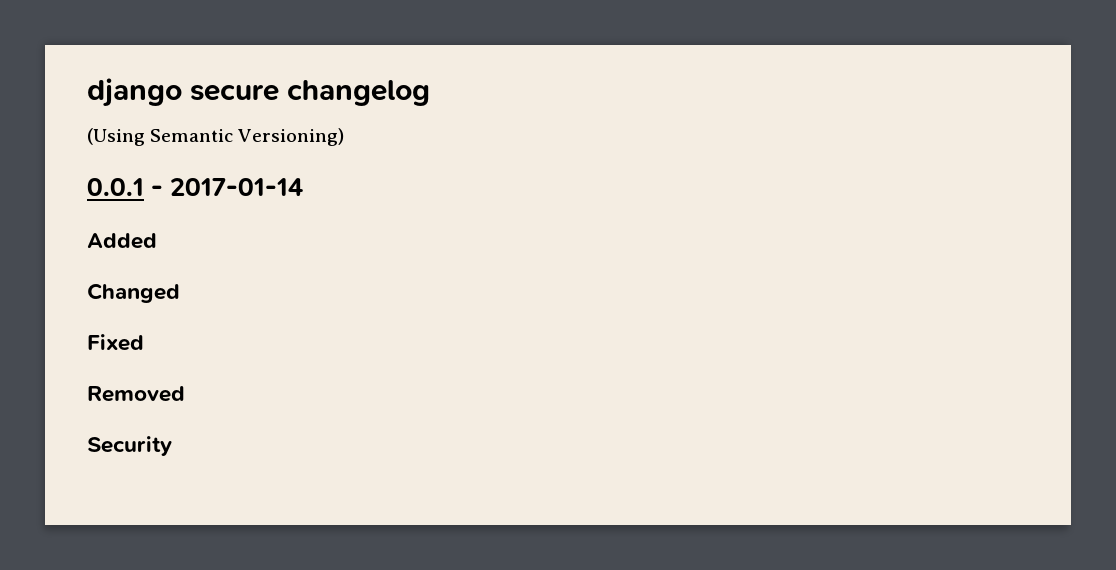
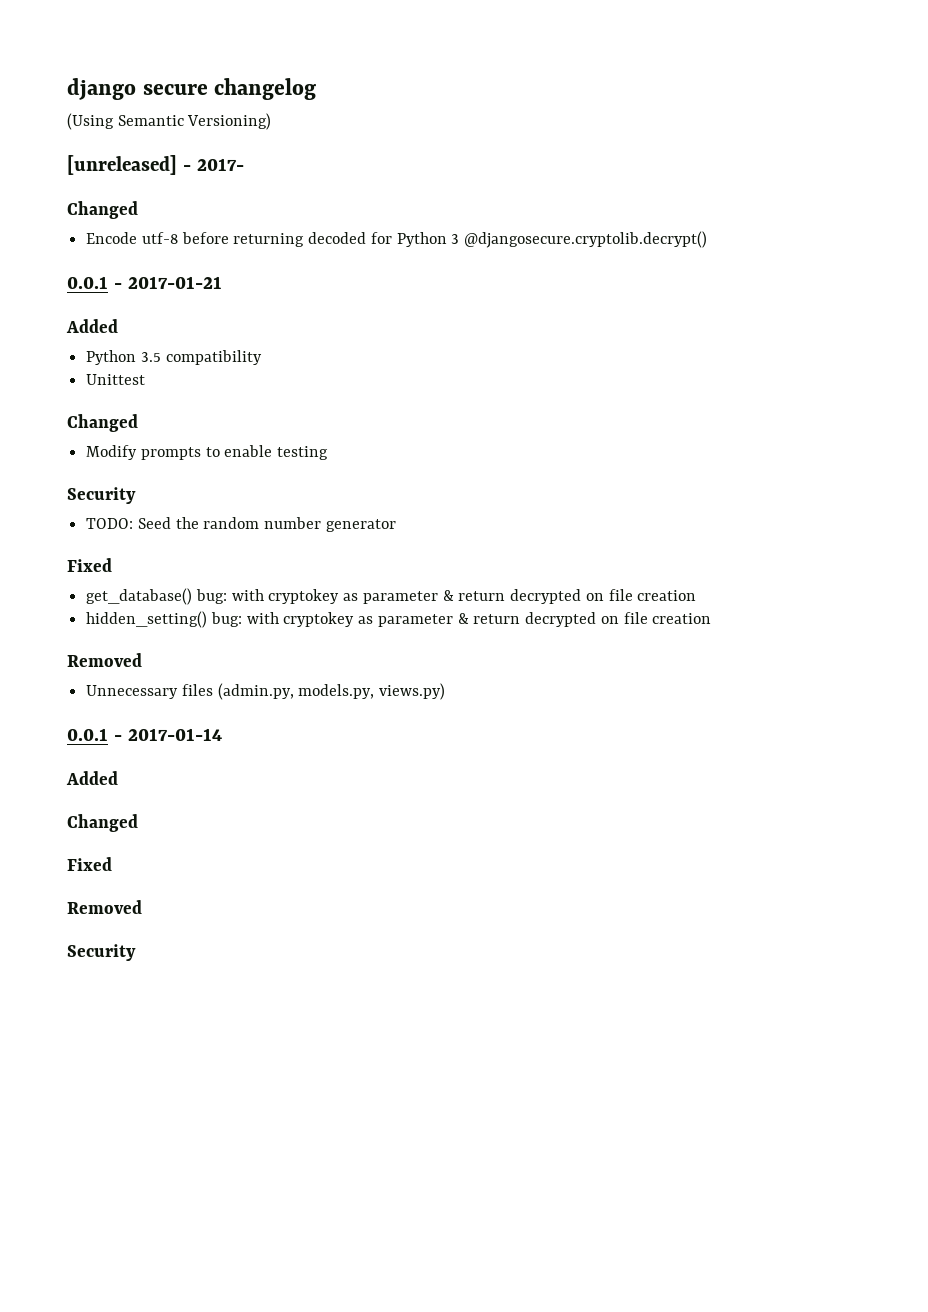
(345, 137) none -> [67,155,244,175] [67,201,138,219] [86,231,708,248] [67,276,222,289] [66,319,118,333] [86,350,262,365] [86,374,146,385] [67,414,138,432] [86,445,329,460] [67,487,136,504] [86,517,396,532] [67,558,112,572] [86,588,697,605] [86,611,712,628] [67,653,142,667] [86,683,446,700] // [unreleased] - 2017- // Changed // Encode utf-8 before returning decoded for Python 3 @djangosecure.cryptolib.decrypt() // 0.0.1 - 2017-01-21 // Added // Python 3.5 compatibility // Unittest // Changed // Modify prompts to enable testing // Security // TODO: Seed the random number generator // Fixed // get_database() bug: with cryptokey as parameter & return decrypted on file creation // hidden_setting() bug: with cryptokey as parameter & return decrypted on file creation // Removed // Unnecessary files (admin.py, models.py, views.py)

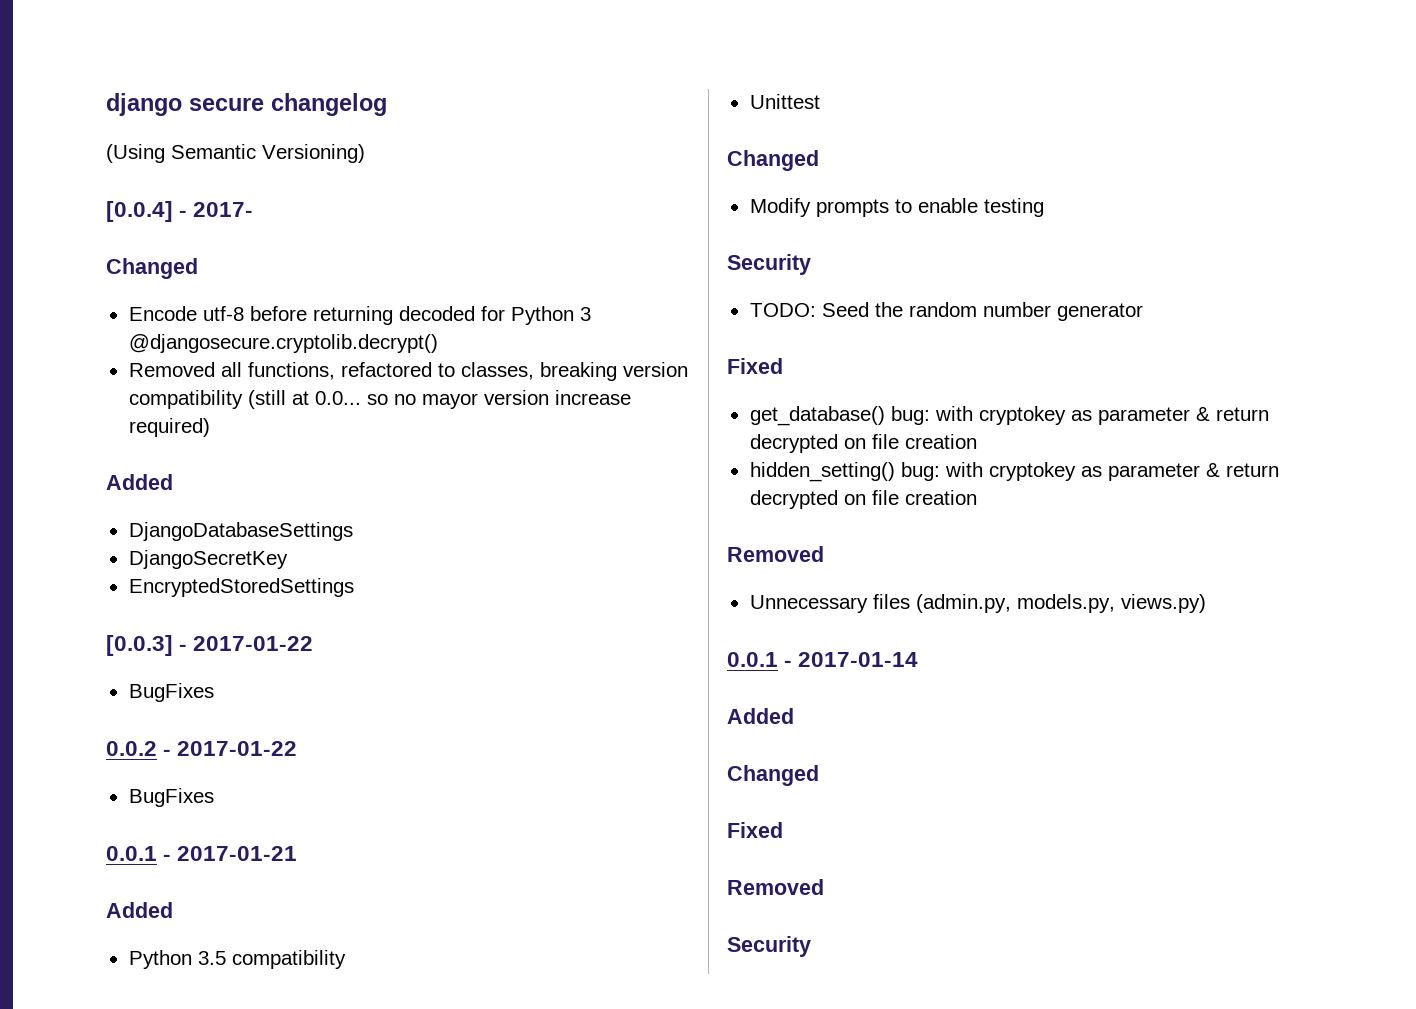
[67,155,177,175] [unreleased] -> [106,201,173,222] [0.0.4]
(708, 239) none -> [128,362,688,381] [128,390,631,409] [128,418,210,437] [106,474,173,490] [128,522,353,541] [128,550,288,569] [128,578,354,597] [106,635,314,656] [128,683,214,702] [106,741,298,756] [128,788,214,807] // Removed all functions, refactored to classes, breaking version compatibility (still at 0.0... so no mayor version increase required) // Added // DjangoDatabaseSettings // DjangoSecretKey // EncryptedStoredSettings // [0.0.3] - 2017-01-22 // BugFixes // 0.0.2 - 2017-01-22 // BugFixes

